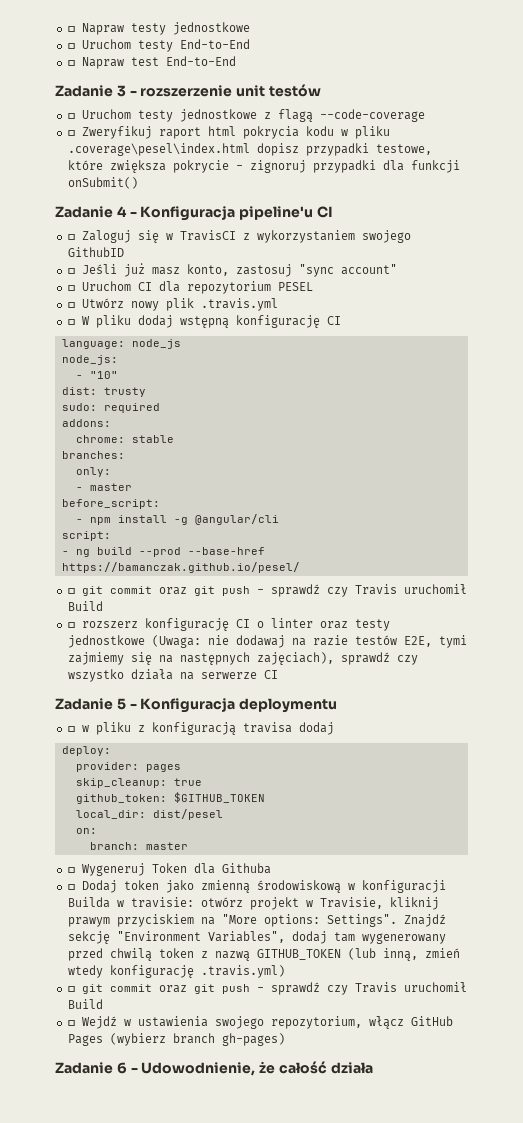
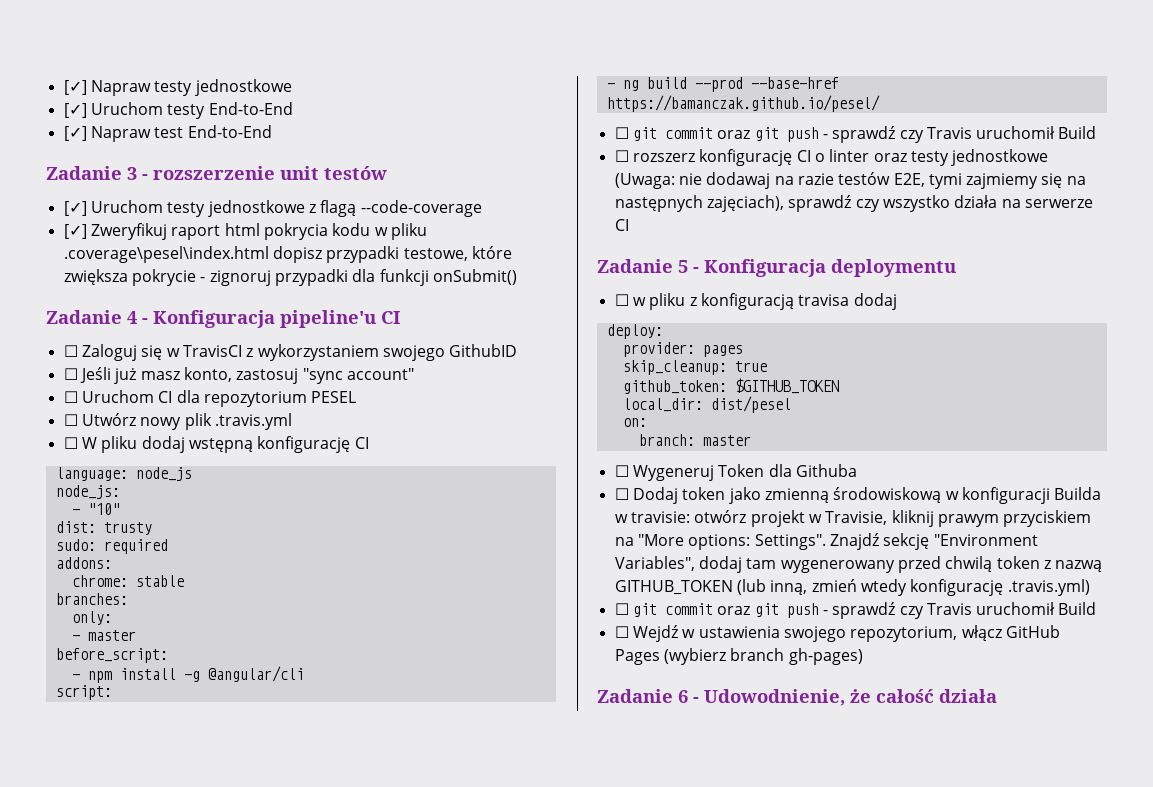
[67,26,75,32] ☐ -> [63,80,87,95] [✓]
[67,43,75,49] ☐ -> [63,103,87,118] [✓]
[67,60,75,66] ☐ -> [63,126,87,141] [✓]
[67,113,75,119] ☐ -> [63,201,87,216] [✓]
[67,130,75,136] ☐ -> [63,224,87,239] [✓]

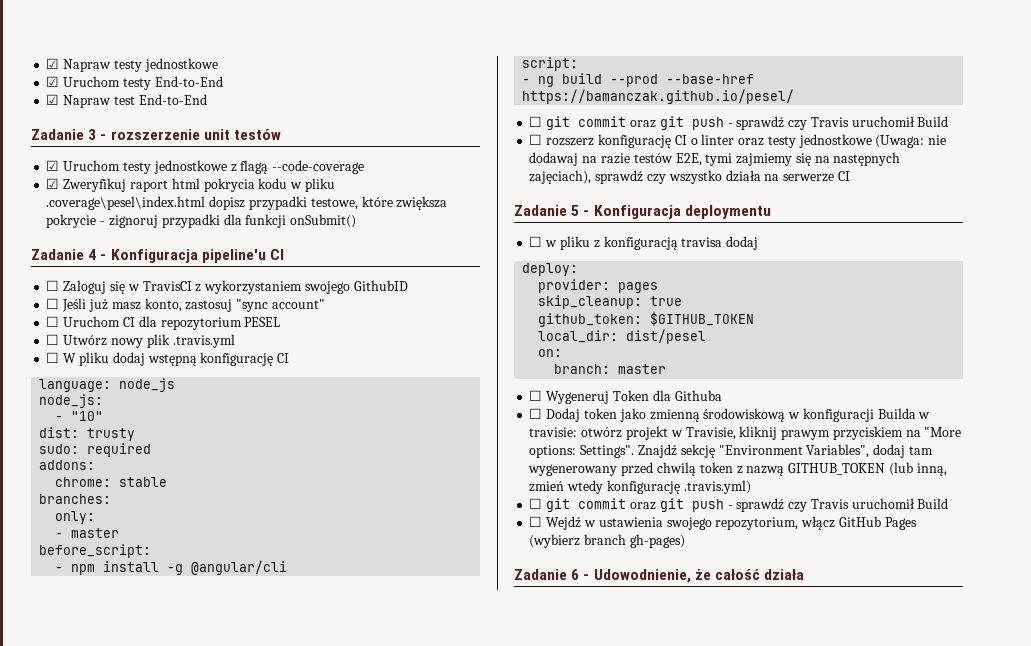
[63,80,87,95] [✓] -> [46,58,60,69] ☑
[63,103,87,118] [✓] -> [46,76,60,87] ☑
[63,126,87,141] [✓] -> [46,94,60,105] ☑
[63,201,87,216] [✓] -> [46,160,60,171] ☑
[63,224,87,239] [✓] -> [46,178,60,189] ☑

